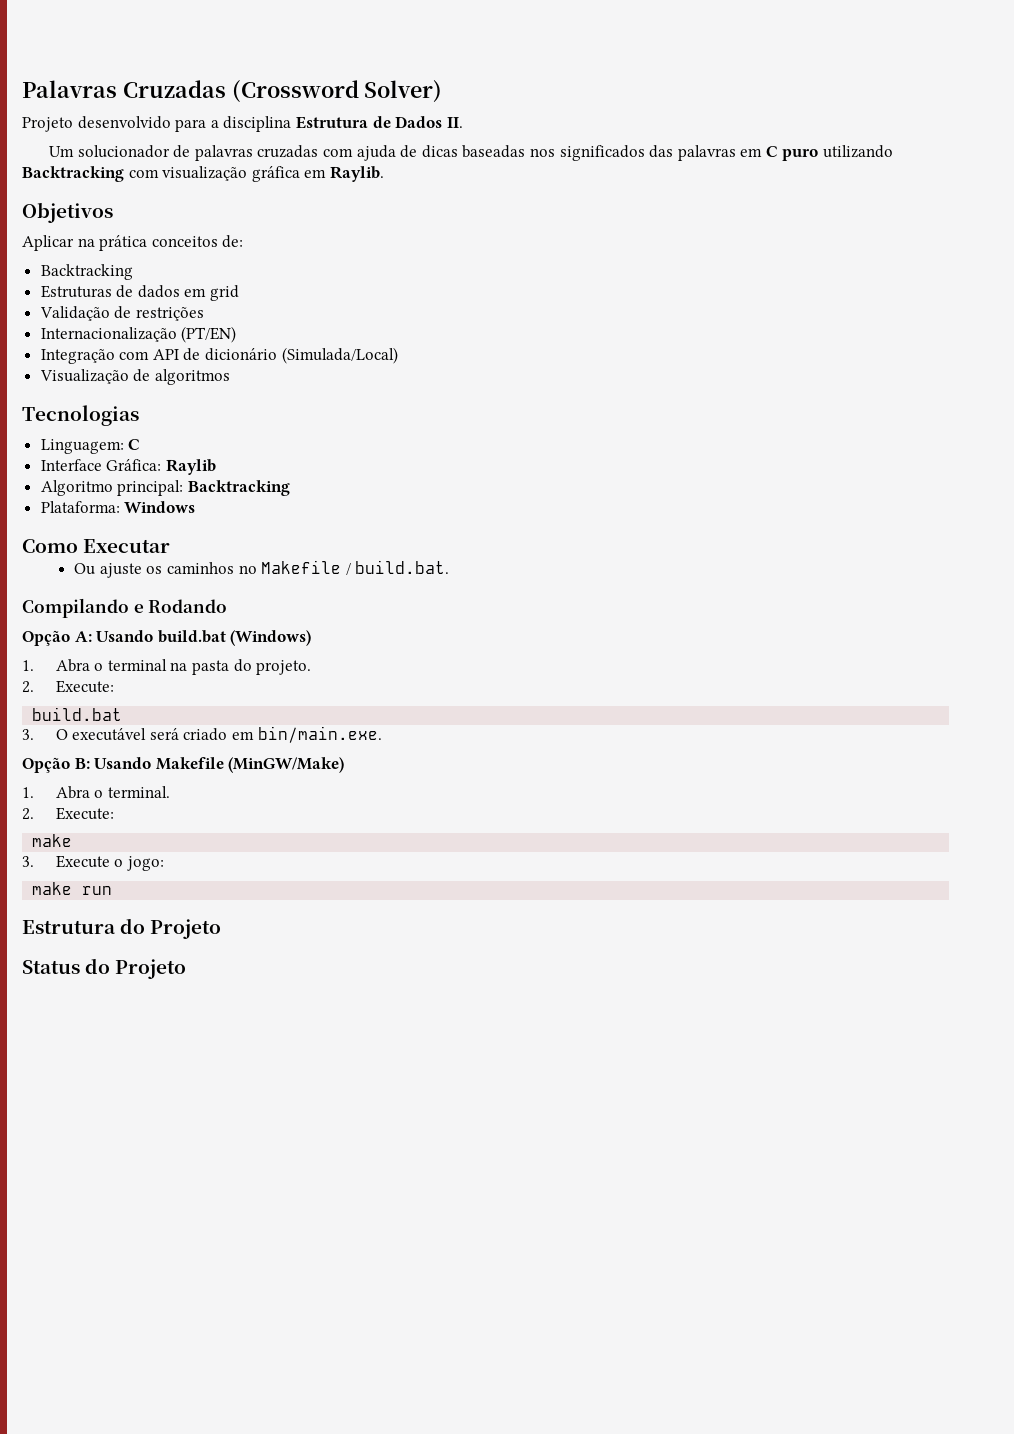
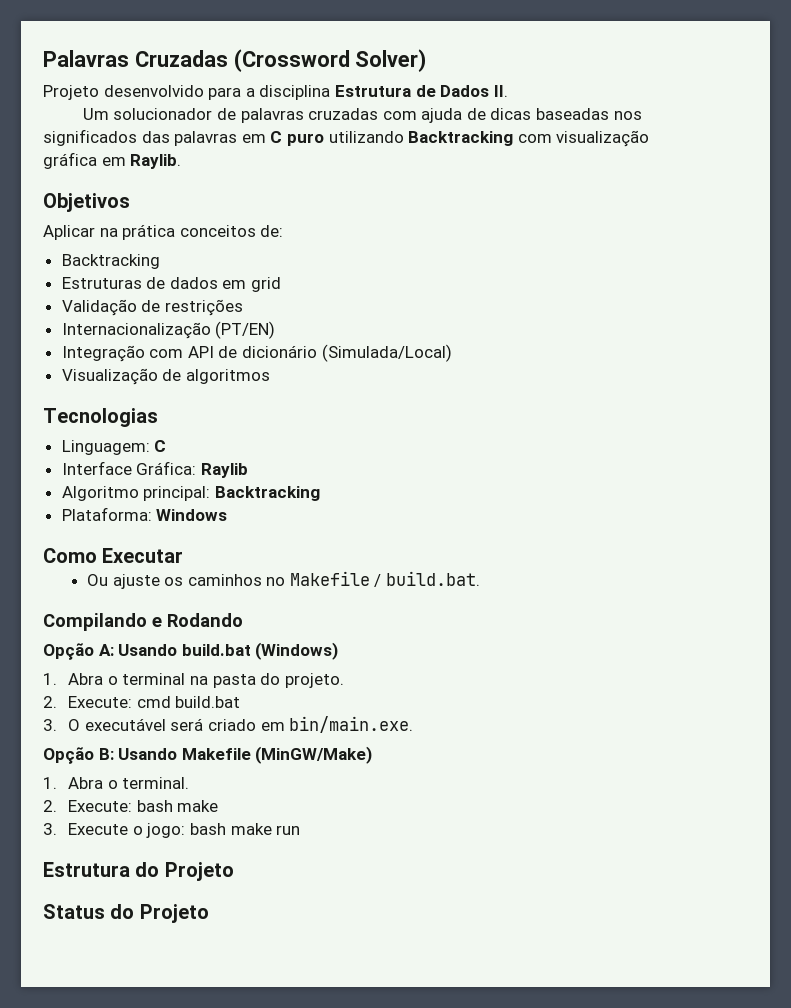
(114, 686) // -> [136,696,171,708] cmd
(114, 813) // -> [136,800,173,812] bash
(164, 863) // -> [190,823,227,835] bash

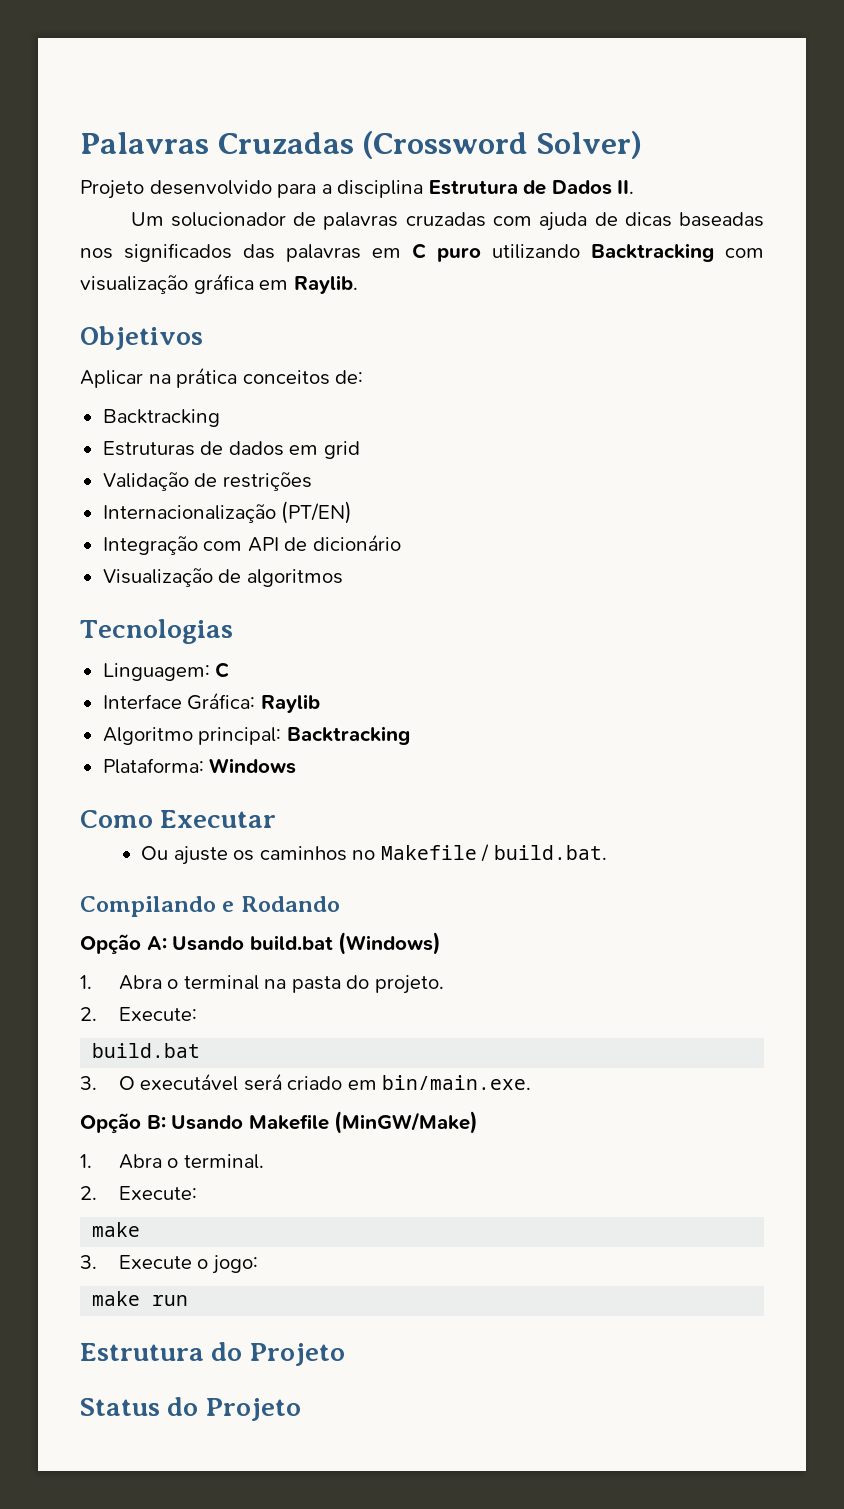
[321,344,452,362] (Simulada/Local) -> (401, 542) none
[136,696,171,708] cmd -> (197, 1014) //
[136,800,173,812] bash -> (197, 1193) //
[190,823,227,835] bash -> (258, 1264) //

